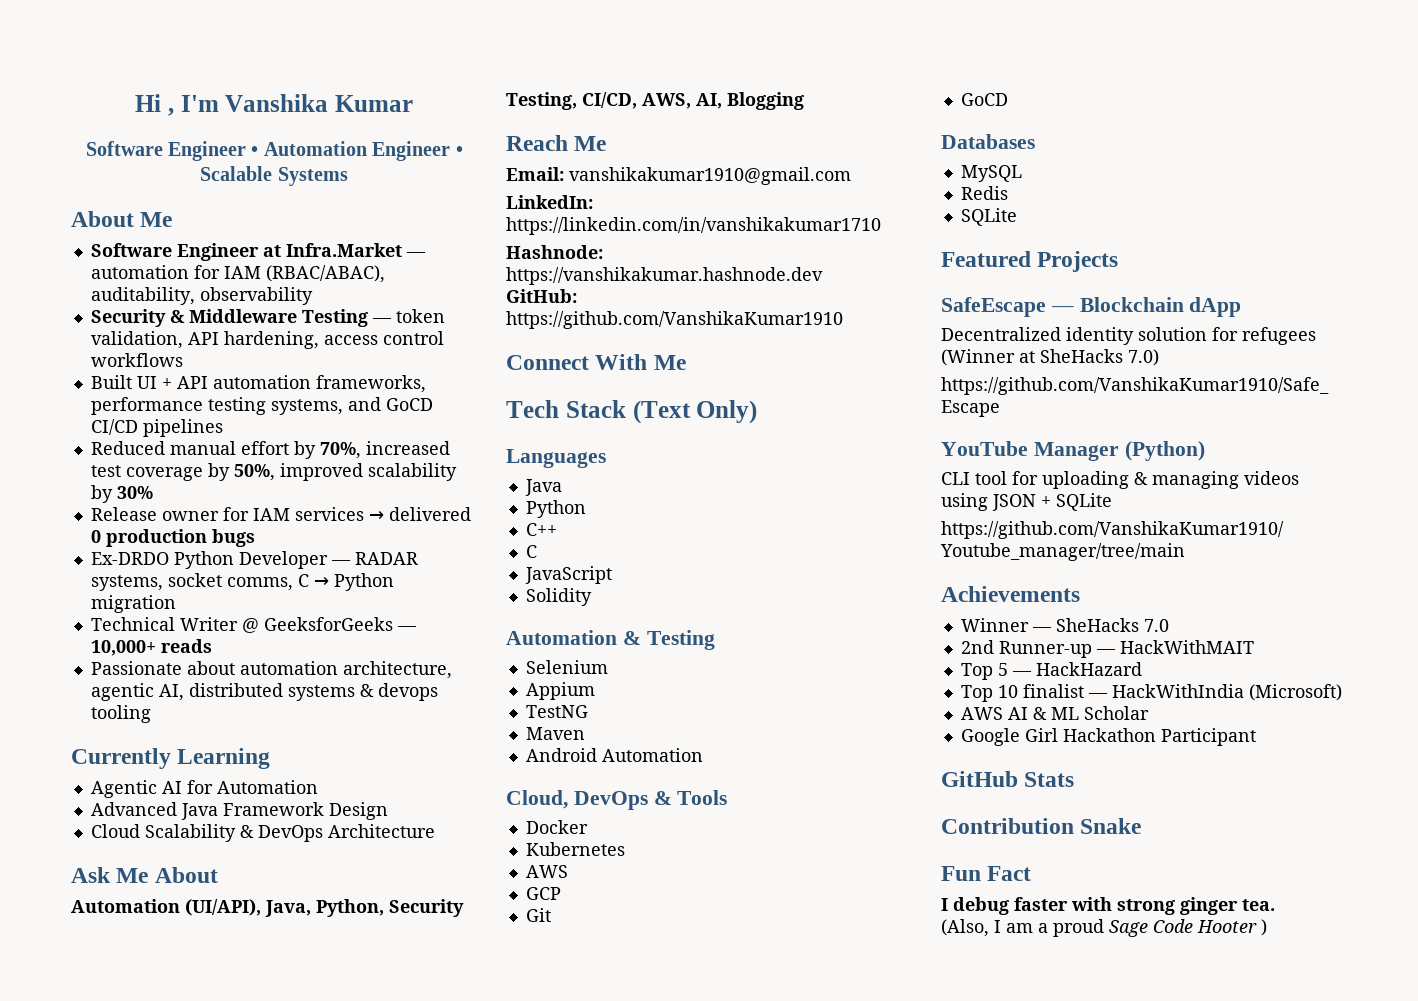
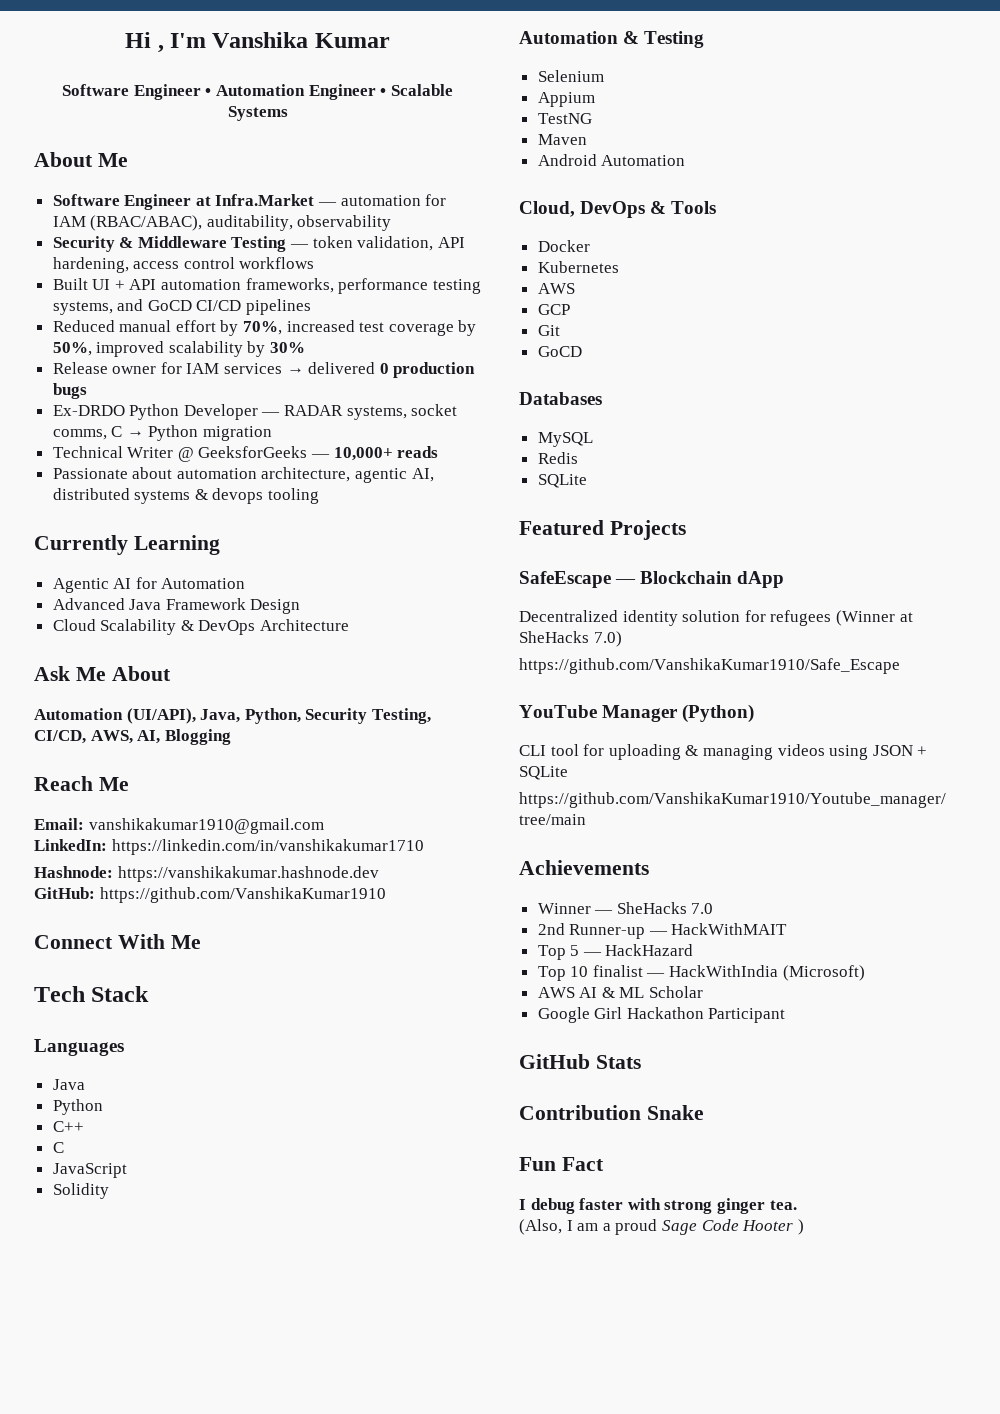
[632,400,758,424] (Text Only) -> (150, 994) none

